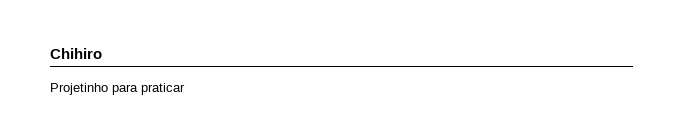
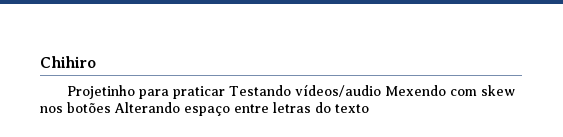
(185, 89) none -> [229,84,516,97] [40,102,369,116] Testando vídeos/audio Mexendo com skew nos botões Alterando espaço entre letras do texto

